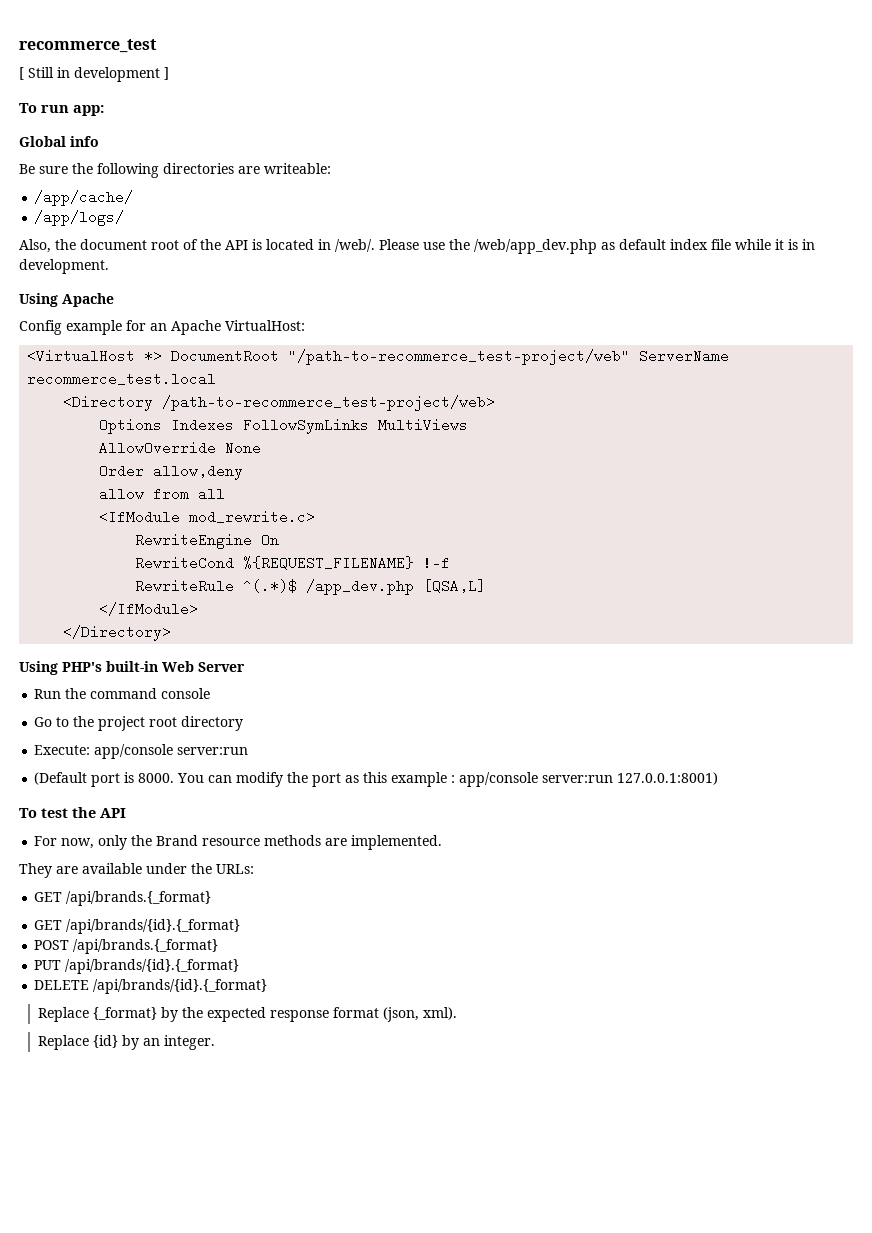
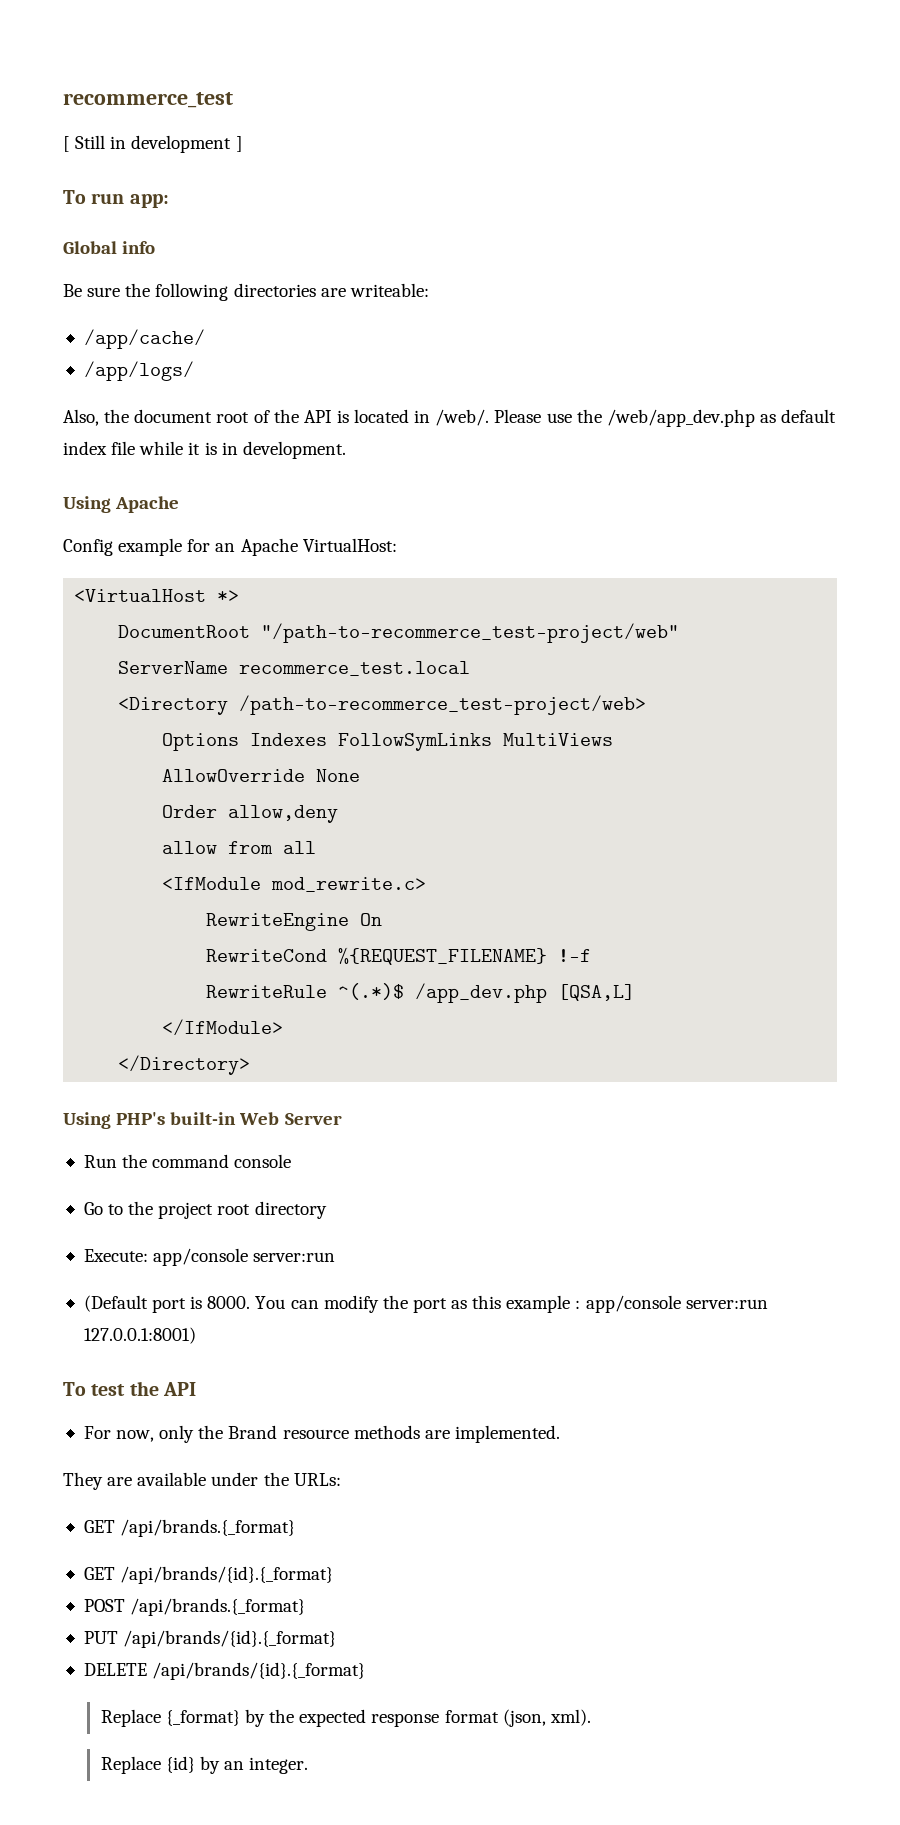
(163, 356) none -> (240, 596) //
(631, 357) none -> (680, 633) //

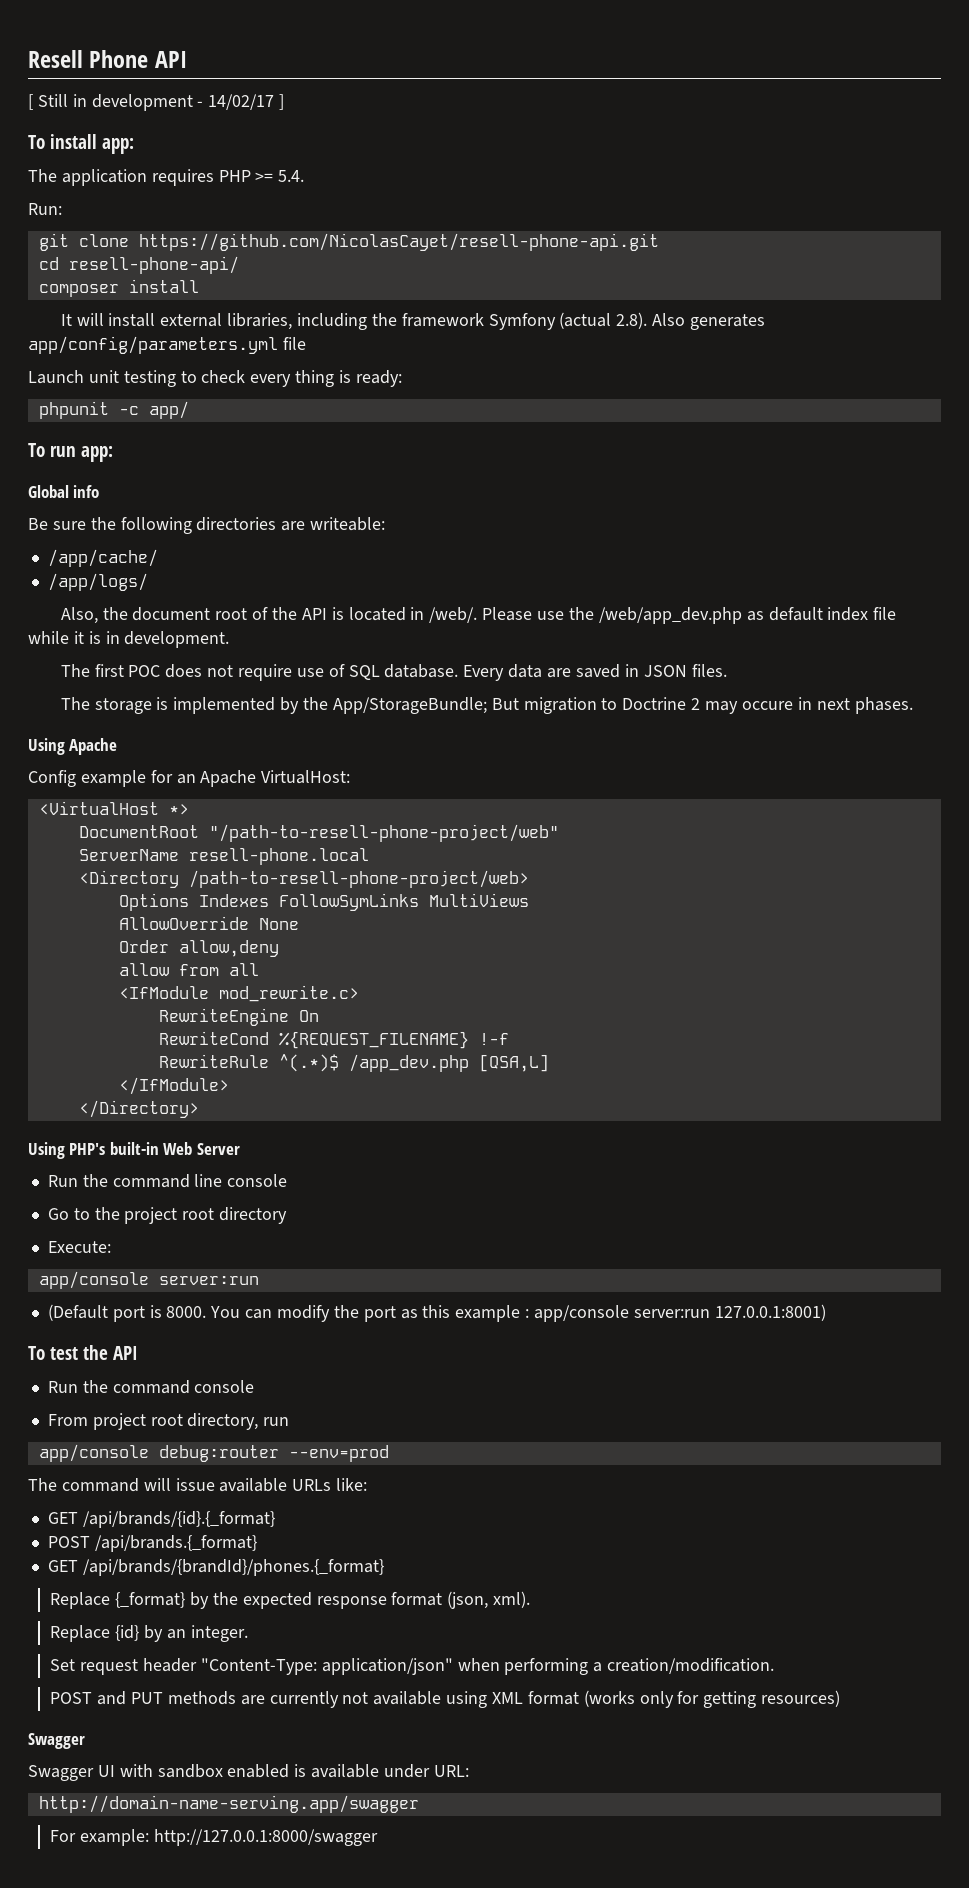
[63,92,233,108] recommerce_test -> [28,50,187,68] Resell Phone API
(232, 144) none -> [197,94,275,110] - 14/02/17
(243, 144) none -> [28,134,134,154] [28,169,305,186] [28,203,62,215] [38,233,659,251] [38,256,239,274] [38,279,199,297] [60,312,766,330] [28,336,306,354] [28,370,402,387] [38,401,189,419] // To install app: // The application requires PHP >= 5.4. // Run: // git clone https://github.com/NicolasCayet/resell-phone-api.git // cd resell-phone-api/ // composer install // It will install external libraries, including the framework Symfony (actual 2.8). Also generates app/config/parameters.yml file // Launch unit testing to check every thing is ready: // phpunit -c app/
(346, 450) none -> [60,664,727,681] [60,697,913,714] // The first POC does not require use of SQL database. Every data are saved in JSON files. // The storage is implemented by the App/StorageBundle; But migration to Doctrine 2 may occure in next phases.
[261,623,680,643] "/path-to-recommerce_test-project/web" -> [208,824,559,842] "/path-to-resell-phone-project/web"
[239,661,471,676] recommerce_test.local -> [188,848,369,865] resell-phone.local
[239,695,647,715] /path-to-recommerce_test-project/web> -> [188,870,529,888] /path-to-resell-phone-project/web>
(230, 1161) none -> [194,1174,223,1187] line
(148, 1255) none -> (111, 1247) //
[83,1425,560,1443] [63,1472,341,1490] [83,1519,296,1537] For now, only the Brand resource methods are implemented. // They are available under the URLs: // GET /api/brands.{_format} -> [47,1380,255,1394] [47,1413,290,1430] [38,1444,389,1462] [28,1478,368,1492] Run the command console // From project root directory, run // app/console debug:router --env=prod // The command will issue available URLs like:
[83,1630,337,1648] [83,1662,366,1680] PUT /api/brands/{id}.{_format} // DELETE /api/brands/{id}.{_format} -> [47,1559,384,1576] GET /api/brands/{brandId}/phones.{_format}
(309, 1765) none -> [50,1658,775,1675] [50,1690,841,1708] [28,1733,85,1749] [28,1764,469,1781] [38,1795,419,1813] [50,1829,378,1846] // Set request header "Content-Type: application/json" when performing a creation/modification. // POST and PUT methods are currently not available using XML format (works only for getting resources) // Swagger // Swagger UI with sandbox enabled is available under URL: // http://domain-name-serving.app/swagger // For example: http://127.0.0.1:8000/swagger

